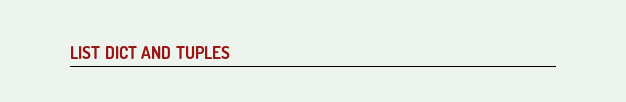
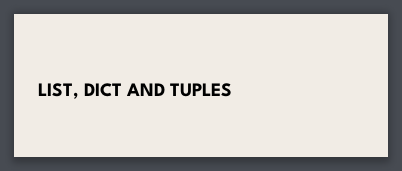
[70,46,100,59] LIST -> [38,83,79,99] LIST,

